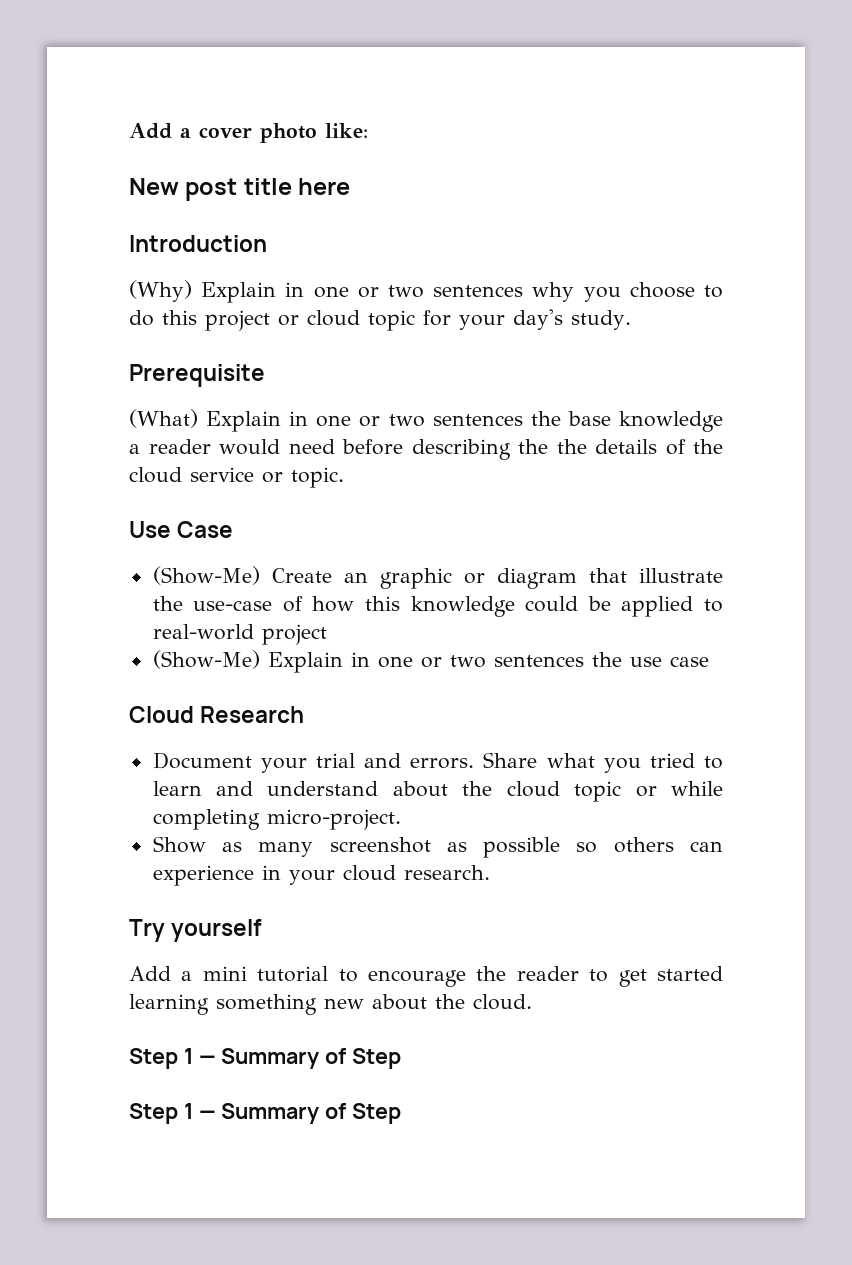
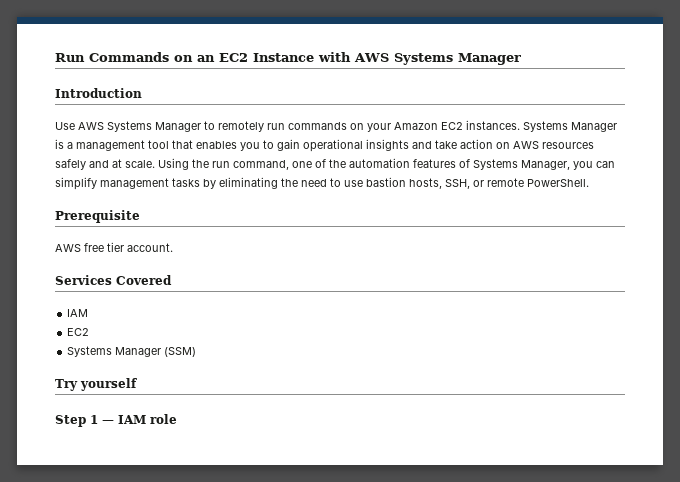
[129,123,368,143] [129,178,351,201] [129,235,267,252] [129,280,723,303] [129,309,631,331] [129,364,265,387] [129,409,723,432] [129,439,723,460] [129,467,344,488] [129,521,234,538] [152,566,724,589] [152,596,723,617] [152,624,327,645] [152,650,709,673] [129,706,305,723] [152,752,723,773] [152,781,723,802] [152,809,401,830] [152,836,723,858] [152,865,490,886] [129,919,263,942] [129,966,723,987] [129,994,532,1015] [129,1048,402,1069] [129,1103,402,1124] Add a cover photo like: // New post title here // Introduction // (Why) Explain in one or two sentences why you choose to do this project or cloud topic for your day's study. // Prerequisite // (What) Explain in one or two sentences the base knowledge a reader would need before describing the the details of the cloud service or topic. // Use Case // (Show-Me) Create an graphic or diagram that illustrate the use-case of how this knowledge could be applied to real-world project // (Show-Me) Explain in one or two sentences the use case // Cloud Research // Document your trial and errors. Share what you tried to learn and understand about the cloud topic or while completing micro-project. // Show as many screenshot as possible so others can experience in your cloud research. // Try yourself // Add a mini tutorial to encourage the reader to get started learning something new about the cloud. // Step 1 — Summary of Step // Step 1 — Summary of Step -> [55,52,521,65] [55,88,142,98] [55,120,617,132] [55,139,594,152] [55,158,615,170] [55,177,589,190] [55,210,140,223] [55,242,173,252] [55,275,172,285] [67,309,89,317] [67,328,90,336] [67,346,197,357] [55,378,137,391] [55,414,177,427] Run Commands on an EC2 Instance with AWS Systems Manager // Introduction // Use AWS Systems Manager to remotely run commands on your Amazon EC2 instances. Systems Manager is a management tool that enables you to gain operational insights and take action on AWS resources safely and at scale. Using the run command, one of the automation features of Systems Manager, you can simplify management tasks by eliminating the need to use bastion hosts, SSH, or remote PowerShell. // Prerequisite // AWS free tier account. // Services Covered // IAM // EC2 // Systems Manager (SSM) // Try yourself // Step 1 — IAM role

